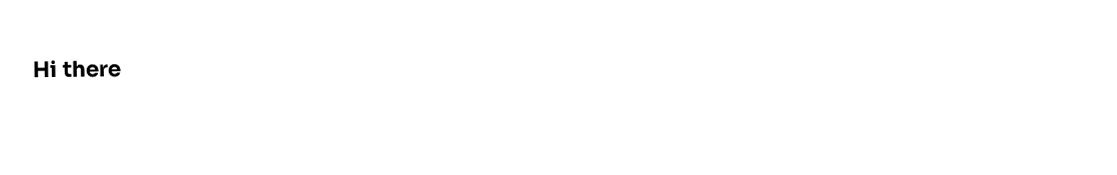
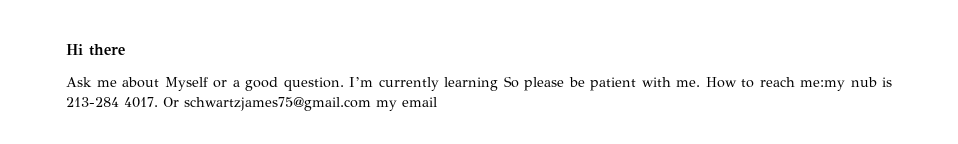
(121, 69) none -> [66,76,892,91] [66,97,437,111] // Ask me about Myself or a good question. I’m currently learning So please be patient with me. How to reach me:my nub is 213-284 4017. Or schwartzjames75@gmail.com my email

